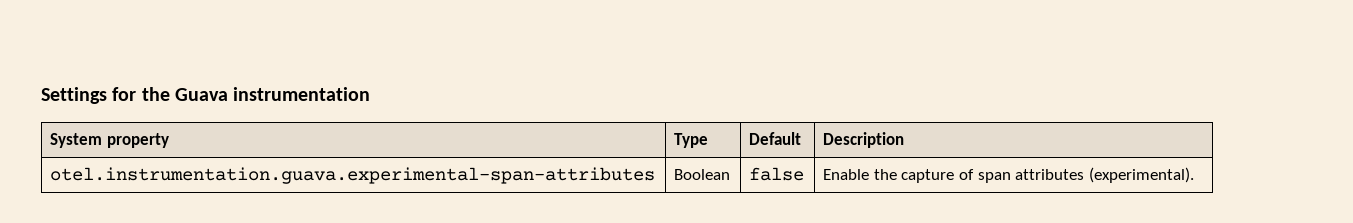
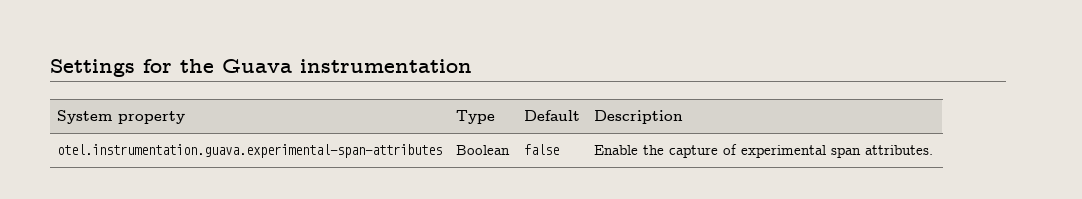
[977,167,1194,183] span attributes (experimental). -> [740,145,933,158] experimental span attributes.

